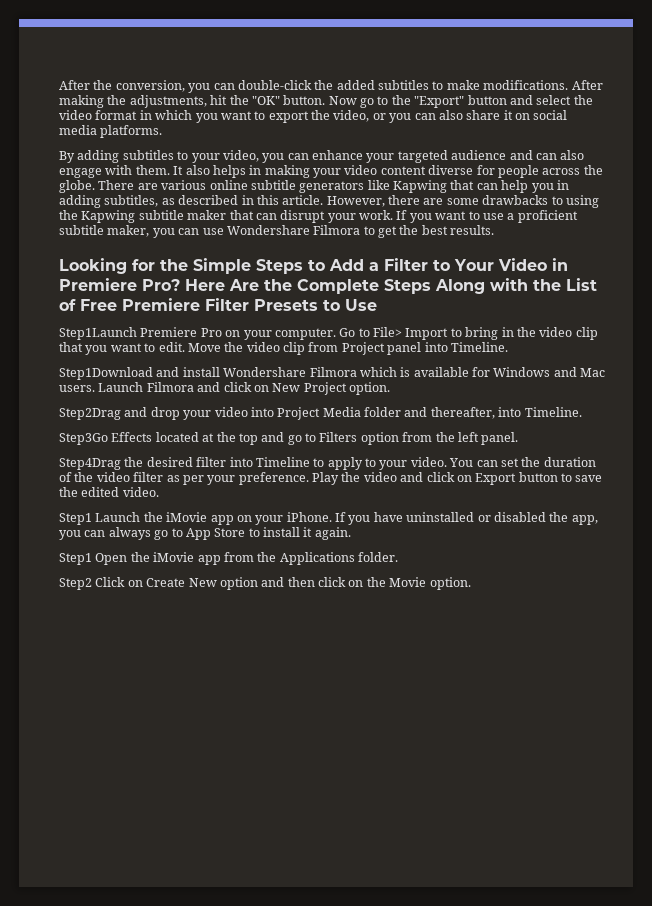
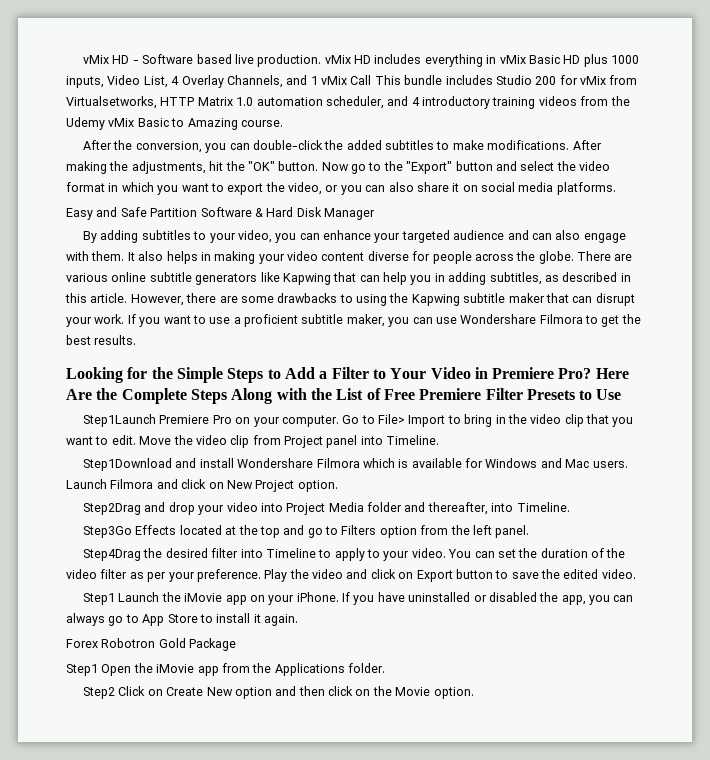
(59, 85) none -> [83,54,640,67] [66,75,638,88] [66,96,630,109] [66,117,283,130] vMix HD - Software based live production. vMix HD includes everything in vMix Basic HD plus 1000 inputs, Video List, 4 Overlay Channels, and 1 vMix Call This bundle includes Studio 200 for vMix from Virtualsetworks, HTTP Matrix 1.0 automation scheduler, and 4 introductory training videos from the Udemy vMix Basic to Amazing course. //
(163, 131) none -> [66,207,375,220] // Easy and Safe Partition Software & Hard Disk Manager
(351, 533) none -> [66,638,237,651] // Forex Robotron Gold Package

